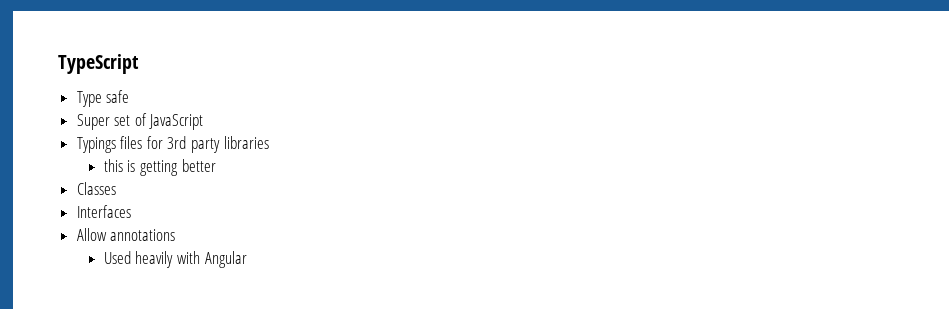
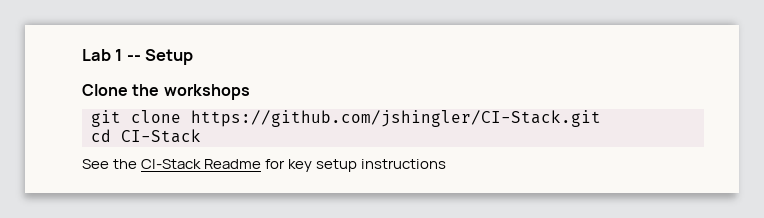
[58,54,139,74] [76,90,130,107] [76,113,204,130] [76,136,269,153] [103,159,216,176] [76,182,116,195] [76,205,131,218] [76,228,176,241] [103,251,247,268] TypeScript // Type safe // Super set of JavaScript // Typings files for 3rd party libraries // this is getting better // Classes // Interfaces // Allow annotations // Used heavily with Angular -> [82,49,194,65] [82,84,250,100] [91,110,601,127] [91,129,201,143] [82,159,447,172] Lab 1 -- Setup // Clone the workshops // git clone https://github.com/jshingler/CI-Stack.git // cd CI-Stack // See the CI-Stack Readme for key setup instructions

